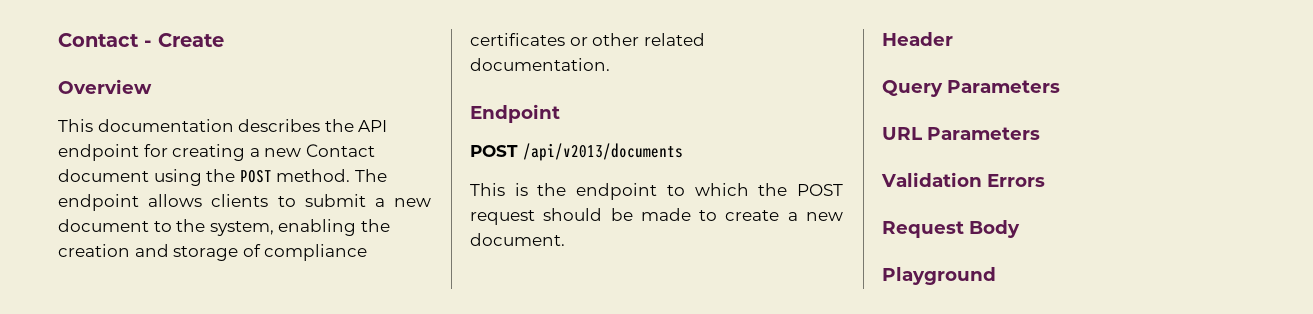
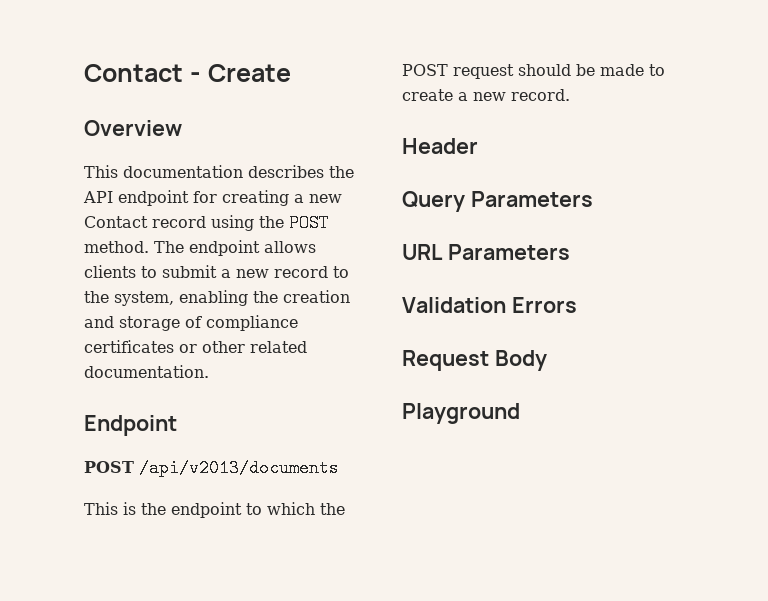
[58,169,149,182] document -> [152,216,206,228] record
[58,219,149,232] document -> [274,266,328,278] record
[470,233,565,246] document. -> [511,89,570,101] record.

